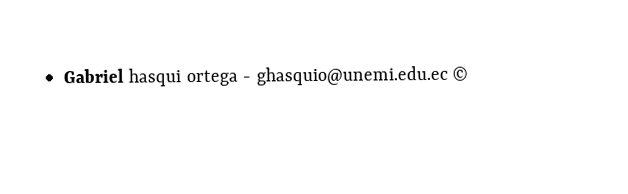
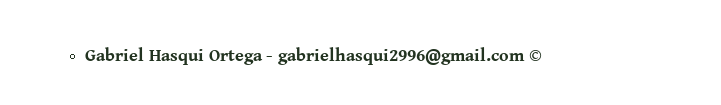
[128,65,448,87] hasqui ortega - ghasquio@unemi.edu.ec -> [148,47,526,65] Hasqui Ortega - gabrielhasqui2996@gmail.com

